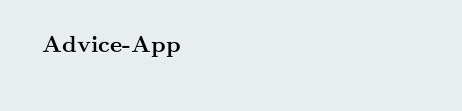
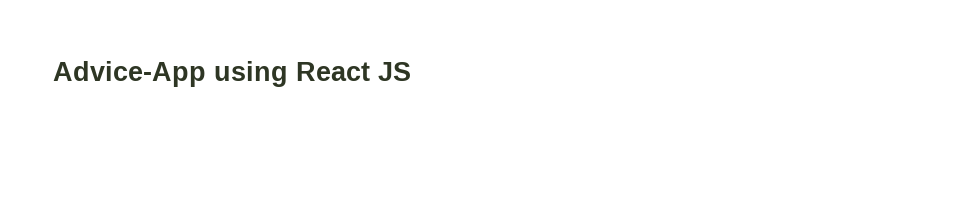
(182, 46) none -> [214,61,411,87] using React JS

